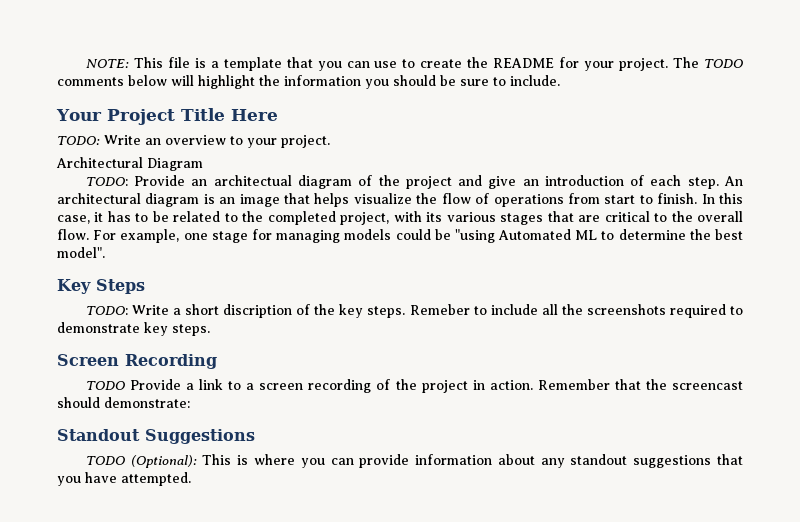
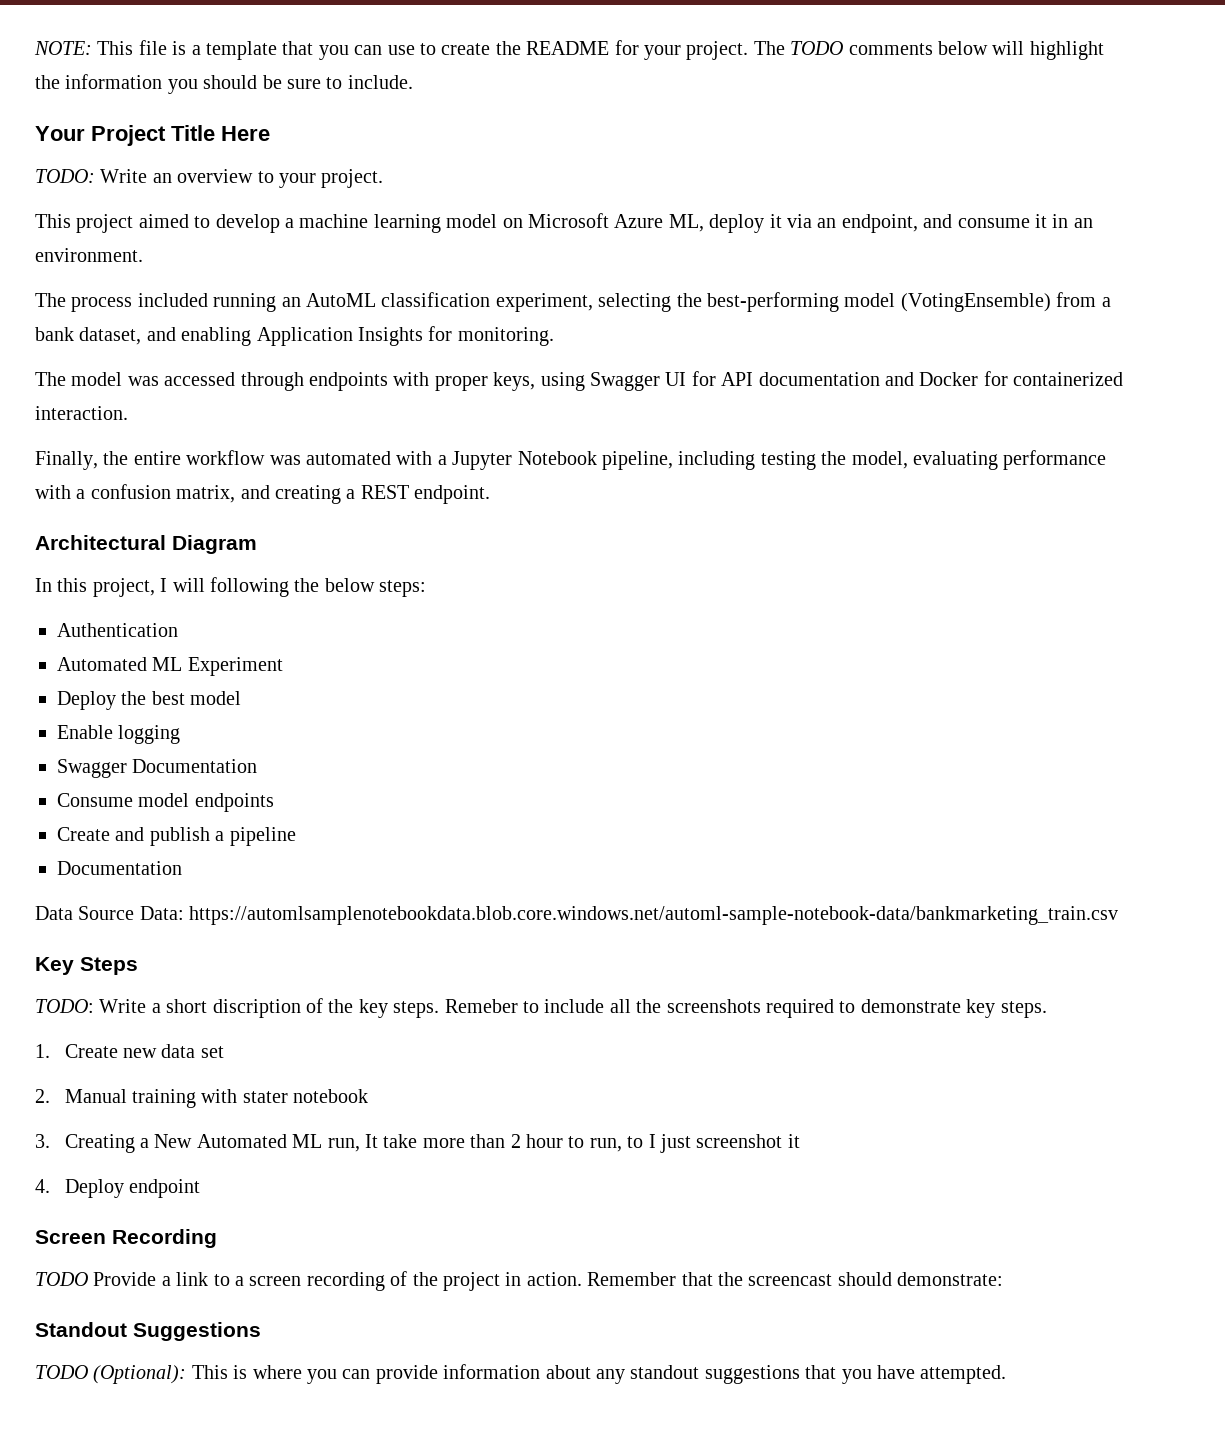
[56,157,203,171] [85,175,743,189] [57,193,743,207] [57,211,744,225] [57,229,743,243] [57,247,105,258] Architectural Diagram // TODO: Provide an architectual diagram of the project and give an introduction of each step. An architectural diagram is an image that helps visualize the flow of operations from start to finish. In this case, it has to be related to the completed project, with its various stages that are critical to the overall flow. For example, one stage for managing models could be "using Automated ML to determine the best model". -> [35,213,1093,233] [35,248,143,262] [35,292,1111,312] [35,326,554,346] [35,371,1124,391] [35,406,128,420] [35,450,1107,470] [35,484,491,504] [35,535,257,554] [35,577,427,597] [57,623,178,637] [57,657,283,676] [57,691,242,710] [57,725,181,744] [57,759,258,778] [57,793,274,812] [57,827,296,846] [57,861,182,875] [35,906,1119,925] This project aimed to develop a machine learning model on Microsoft Azure ML, deploy it via an endpoint, and consume it in an environment. // The process included running an AutoML classification experiment, selecting the best-performing model (VotingEnsemble) from a bank dataset, and enabling Application Insights for monitoring. // The model was accessed through endpoints with proper keys, using Swagger UI for API documentation and Docker for containerized interaction. // Finally, the entire workflow was automated with a Jupyter Notebook pipeline, including testing the model, evaluating performance with a confusion matrix, and creating a REST endpoint. // Architectural Diagram // In this project, I will following the below steps: // Authentication // Automated ML Experiment // Deploy the best model // Enable logging // Swagger Documentation // Consume model endpoints // Create and publish a pipeline // Documentation // Data Source Data: https://automlsamplenotebookdata.blob.core.windows.net/automl-sample-notebook-data/bankmarketing_train.csv
(210, 330) none -> [35,1044,224,1058] [35,1089,369,1108] [35,1134,800,1153] [35,1179,201,1198] // 1. Create new data set // 2. Manual training with stater notebook // 3. Creating a New Automated ML run, It take more than 2 hour to run, to I just screenshot it // 4. Deploy endpoint

